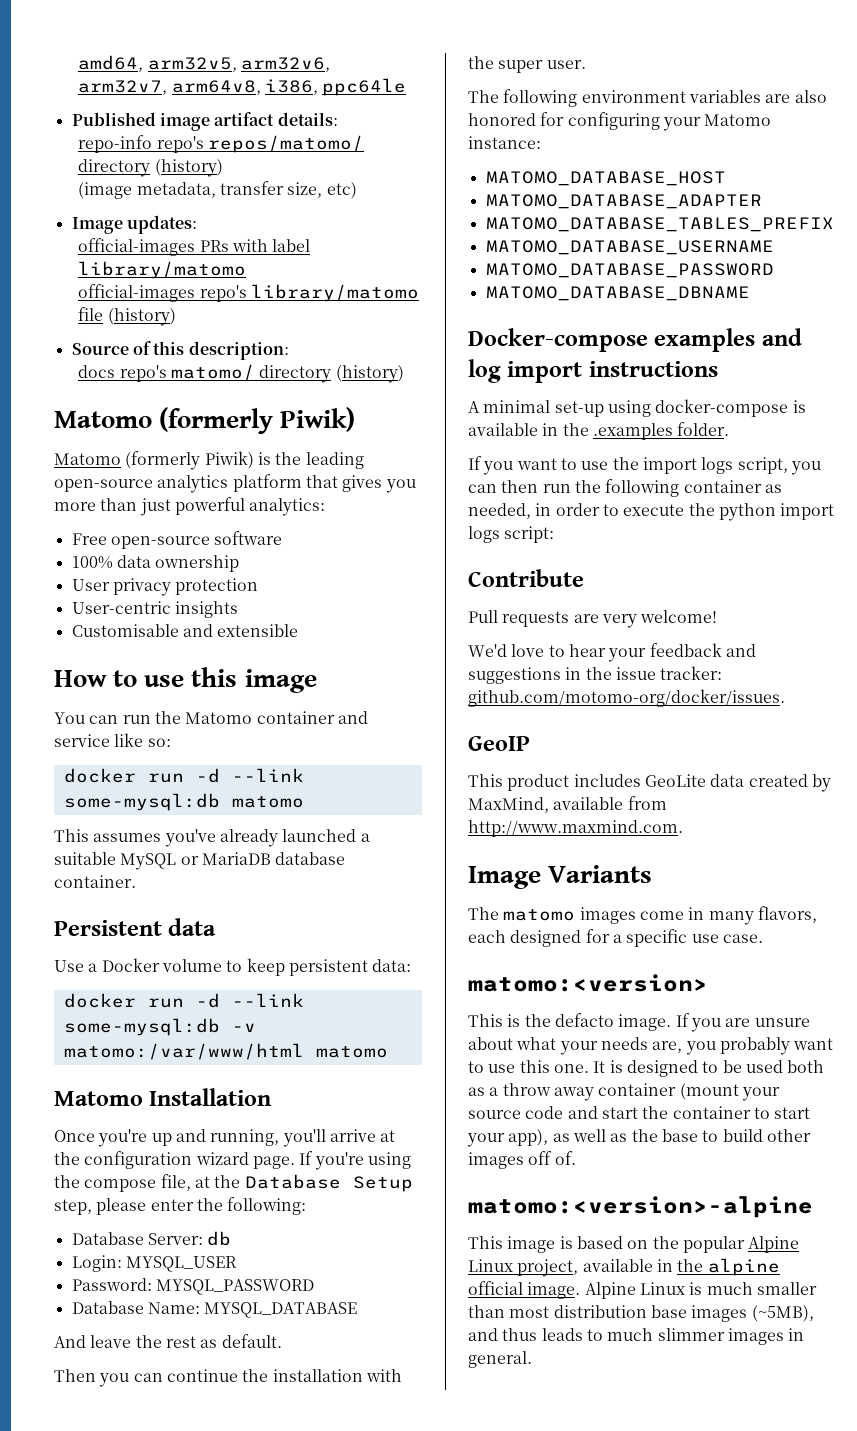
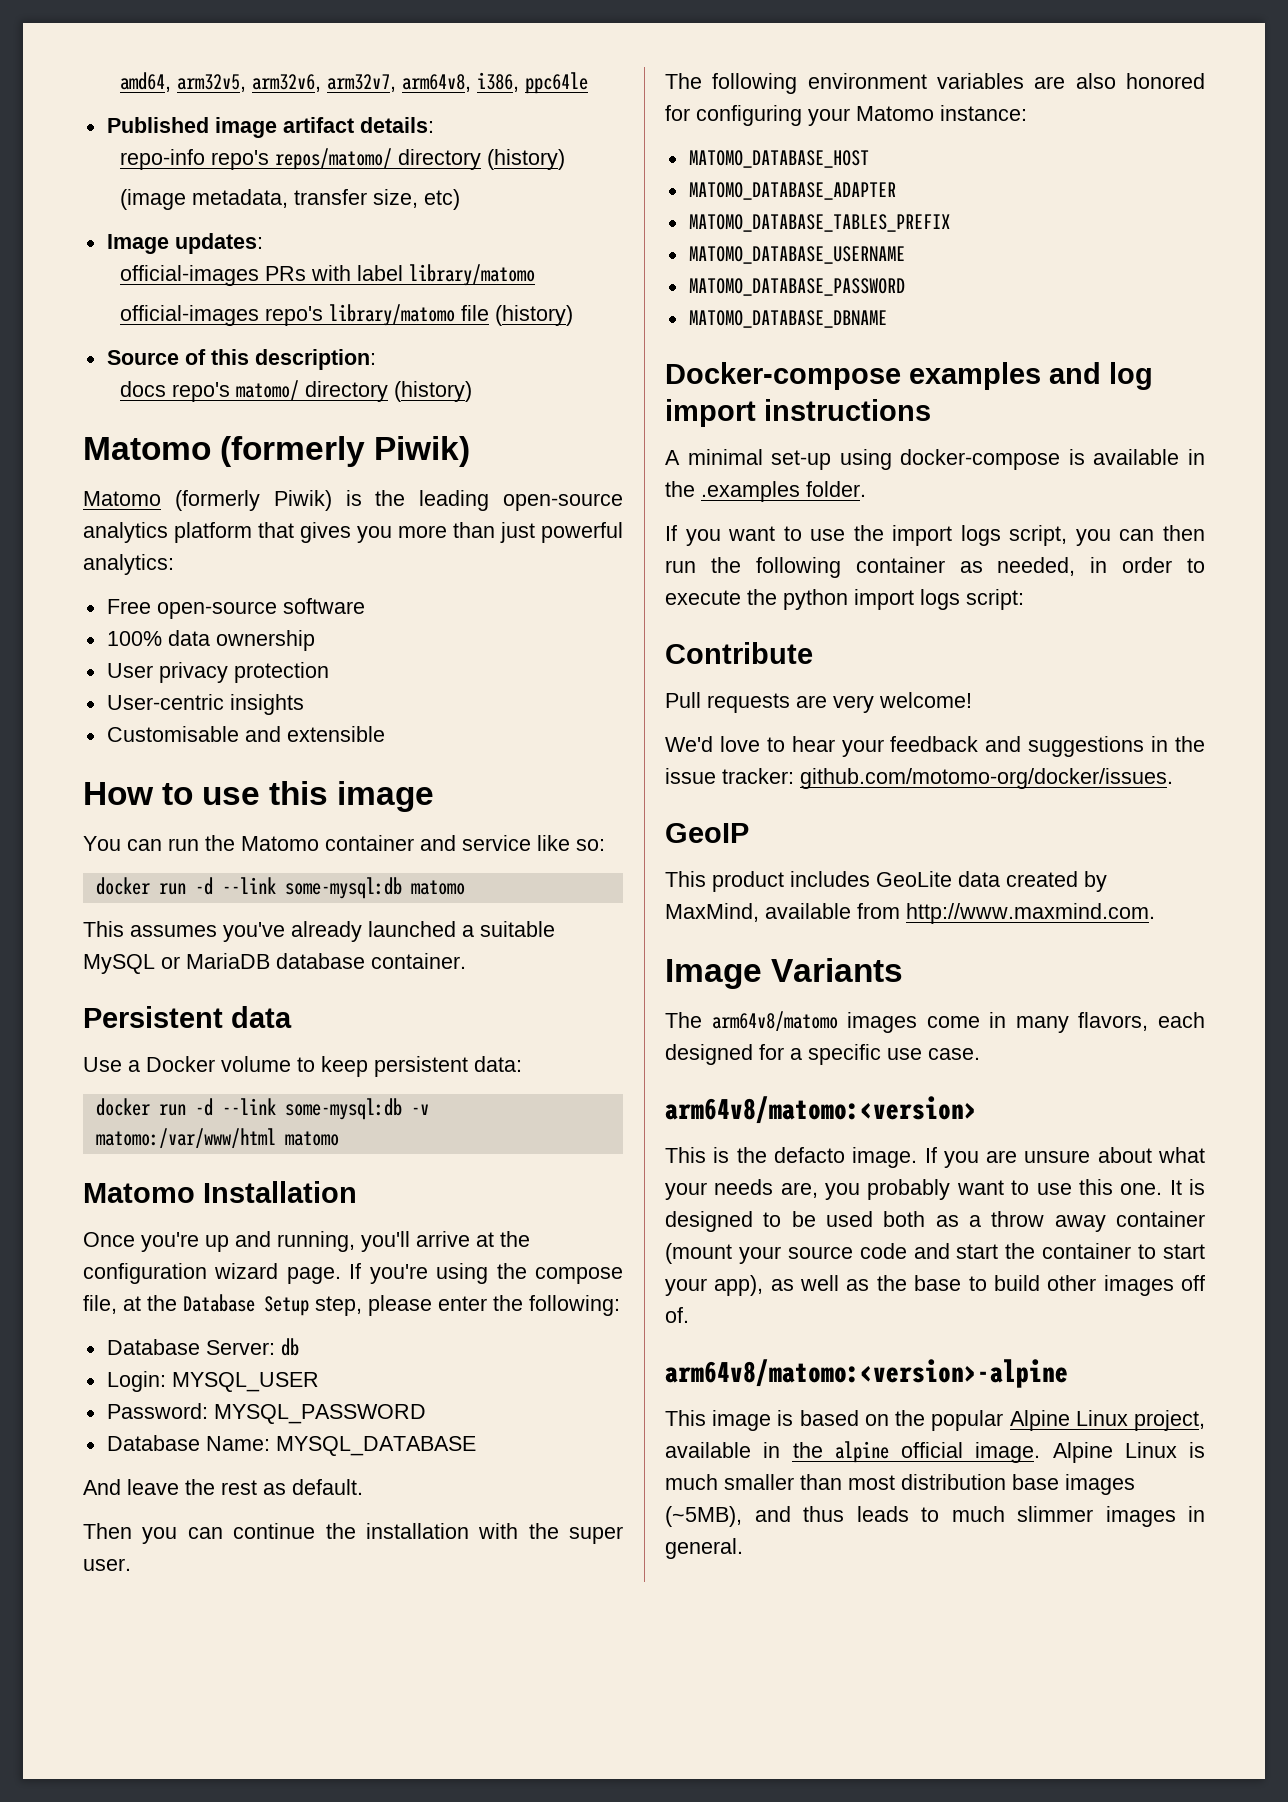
[503,909,576,921] matomo -> [711,1011,838,1031] arm64v8/matomo
[468,974,708,992] matomo:<version> -> [665,1096,977,1124] arm64v8/matomo:<version>
[468,1196,813,1218] matomo:<version>-alpine -> [665,1359,1068,1388] arm64v8/matomo:<version>-alpine

